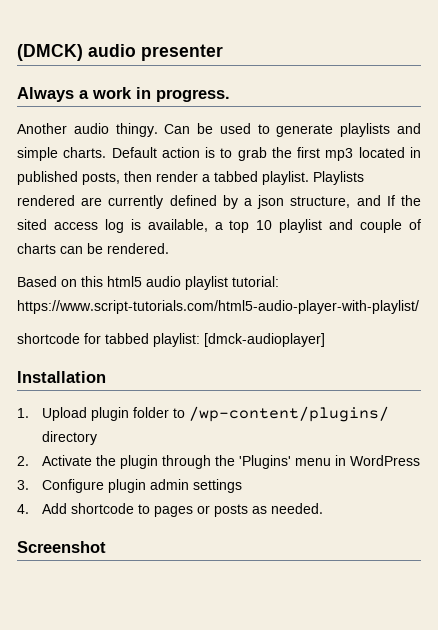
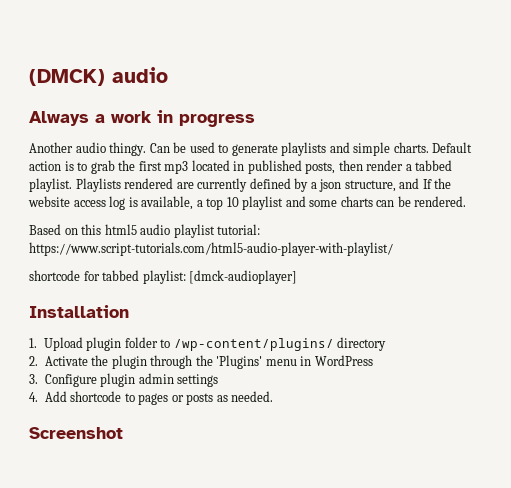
[141,44,223,61] presenter -> (168, 75) none
[156,89,230,102] progress. -> [179,114,255,127] progress
[17,219,47,230] sited -> [28,196,70,207] website
[360,219,422,233] couple of -> [309,200,338,207] some

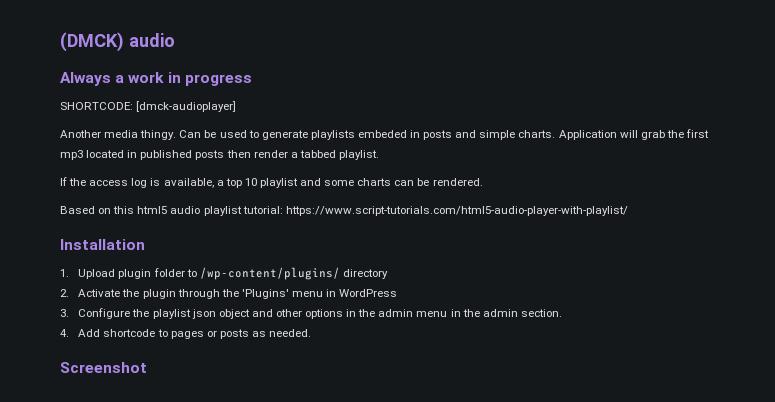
(255, 120) none -> [60,101,237,112] // SHORTCODE: [dmck-audioplayer]
[75,142,106,153] audio -> [104,130,139,138] media
[329,142,473,156] [29,161,88,171] and simple charts. Default action is to -> [357,130,638,140] embeded in posts and simple charts. Application will
[305,162,336,174] posts, -> [195,150,225,160] posts
[75,178,420,192] Playlists rendered are currently defined by a json structure, and -> (379, 155) //
[28,196,70,207] website -> (87, 182) none
[29,270,298,284] // shortcode for tabbed playlist: [dmck-audioplayer] -> (628, 211) none
[100,373,219,387] plugin admin settings -> [132,309,562,319] the playlist json object and other options in the admin menu in the admin section.

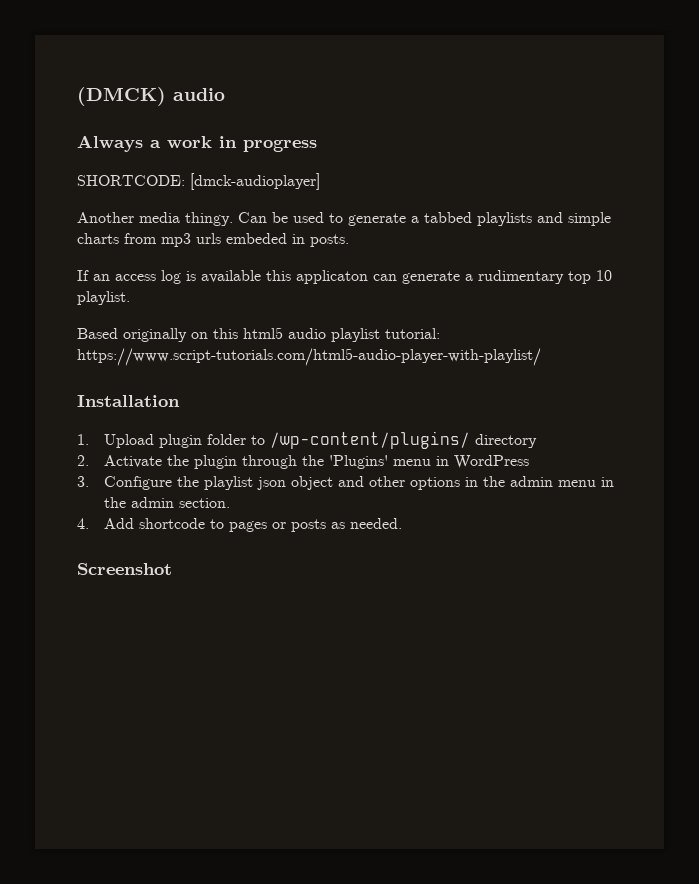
[310,129,709,140] [60,150,379,160] playlists embeded in posts and simple charts. Application will grab the first mp3 located in published posts then render a tabbed playlist. -> [411,212,611,226] [77,233,349,247] a tabbed playlists and simple charts from mp3 urls embeded in posts.
[69,178,87,186] the -> [93,274,110,281] an
[163,178,483,188] available, a top 10 playlist and some charts can be rendered. -> [201,270,612,284] [77,291,130,305] available this applicaton can generate a rudimentary top 10 playlist.
(95, 210) none -> [123,328,187,342] originally

